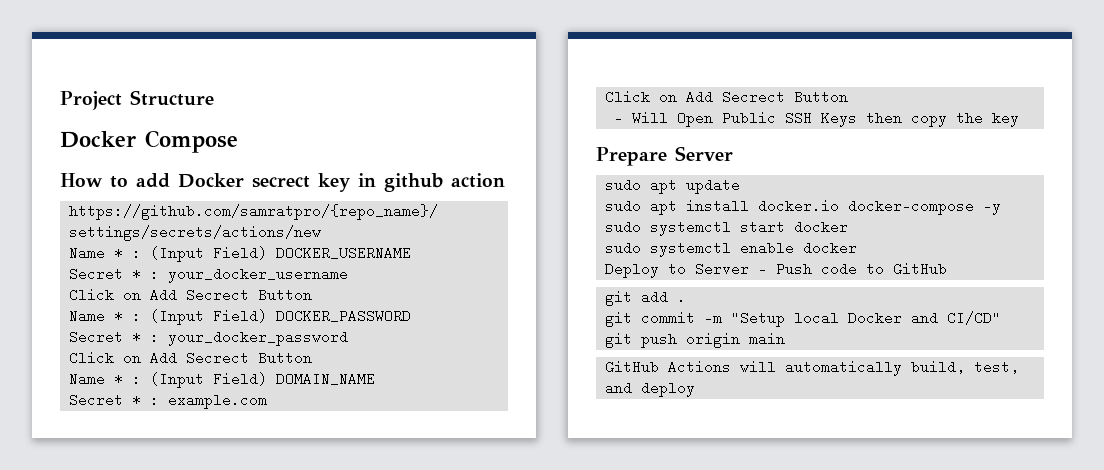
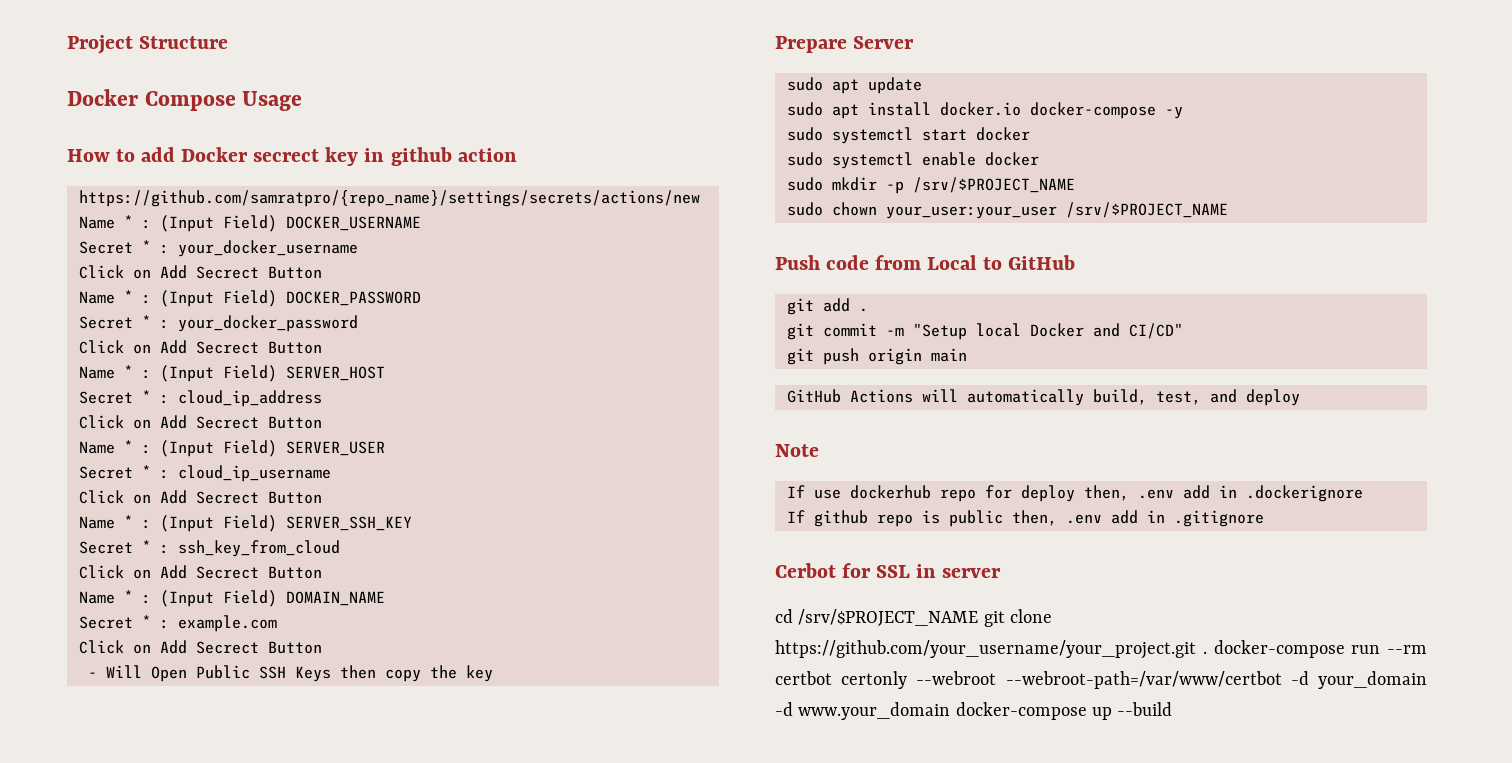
(238, 141) none -> [242,91,303,111] Usage
(312, 358) none -> [78,365,385,382] [78,390,322,407] [78,415,322,429] [78,440,385,457] [78,465,331,482] [78,490,322,504] [78,515,412,532] [78,540,340,557] [78,565,322,579] // Name * : (Input Field) SERVER_HOST // Secret * : cloud_ip_address // Click on Add Secrect Button // Name * : (Input Field) SERVER_USER // Secret * : cloud_ip_username // Click on Add Secrect Button // Name * : (Input Field) SERVER_SSH_KEY // Secret * : ssh_key_from_cloud // Click on Add Secrect Button
[604,262,857,278] Deploy to Server - Push code -> [786,177,1075,194] [786,202,1228,219] [775,255,978,270] sudo mkdir -p /srv/$PROJECT_NAME // sudo chown your_user:your_user /srv/$PROJECT_NAME // Push code from Local
(695, 389) none -> [775,444,819,457] [786,485,1363,502] [786,510,1264,527] [775,563,1002,578] [775,609,1052,627] [775,640,1427,659] [775,671,1427,689] [775,702,1173,720] // Note // If use dockerhub repo for deploy then, .env add in .dockerignore // If github repo is public then, .env add in .gitignore // Cerbot for SSL in server // cd /srv/$PROJECT_NAME git clone https://github.com/your_username/your_project.git . docker-compose run --rm certbot certonly --webroot --webroot-path=/var/www/certbot -d your_domain -d www.your_domain docker-compose up --build

